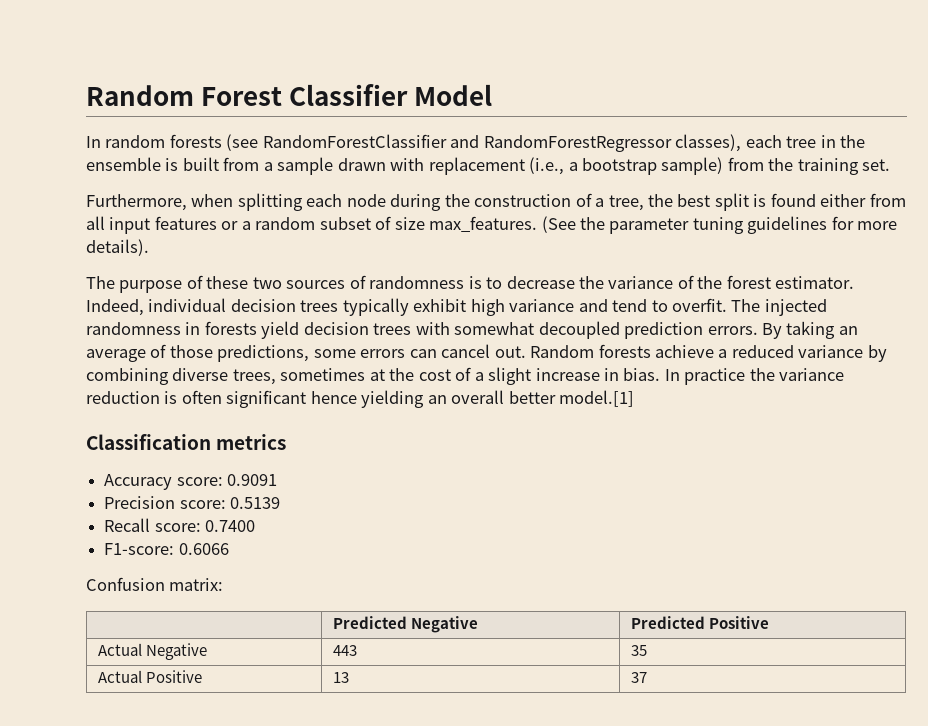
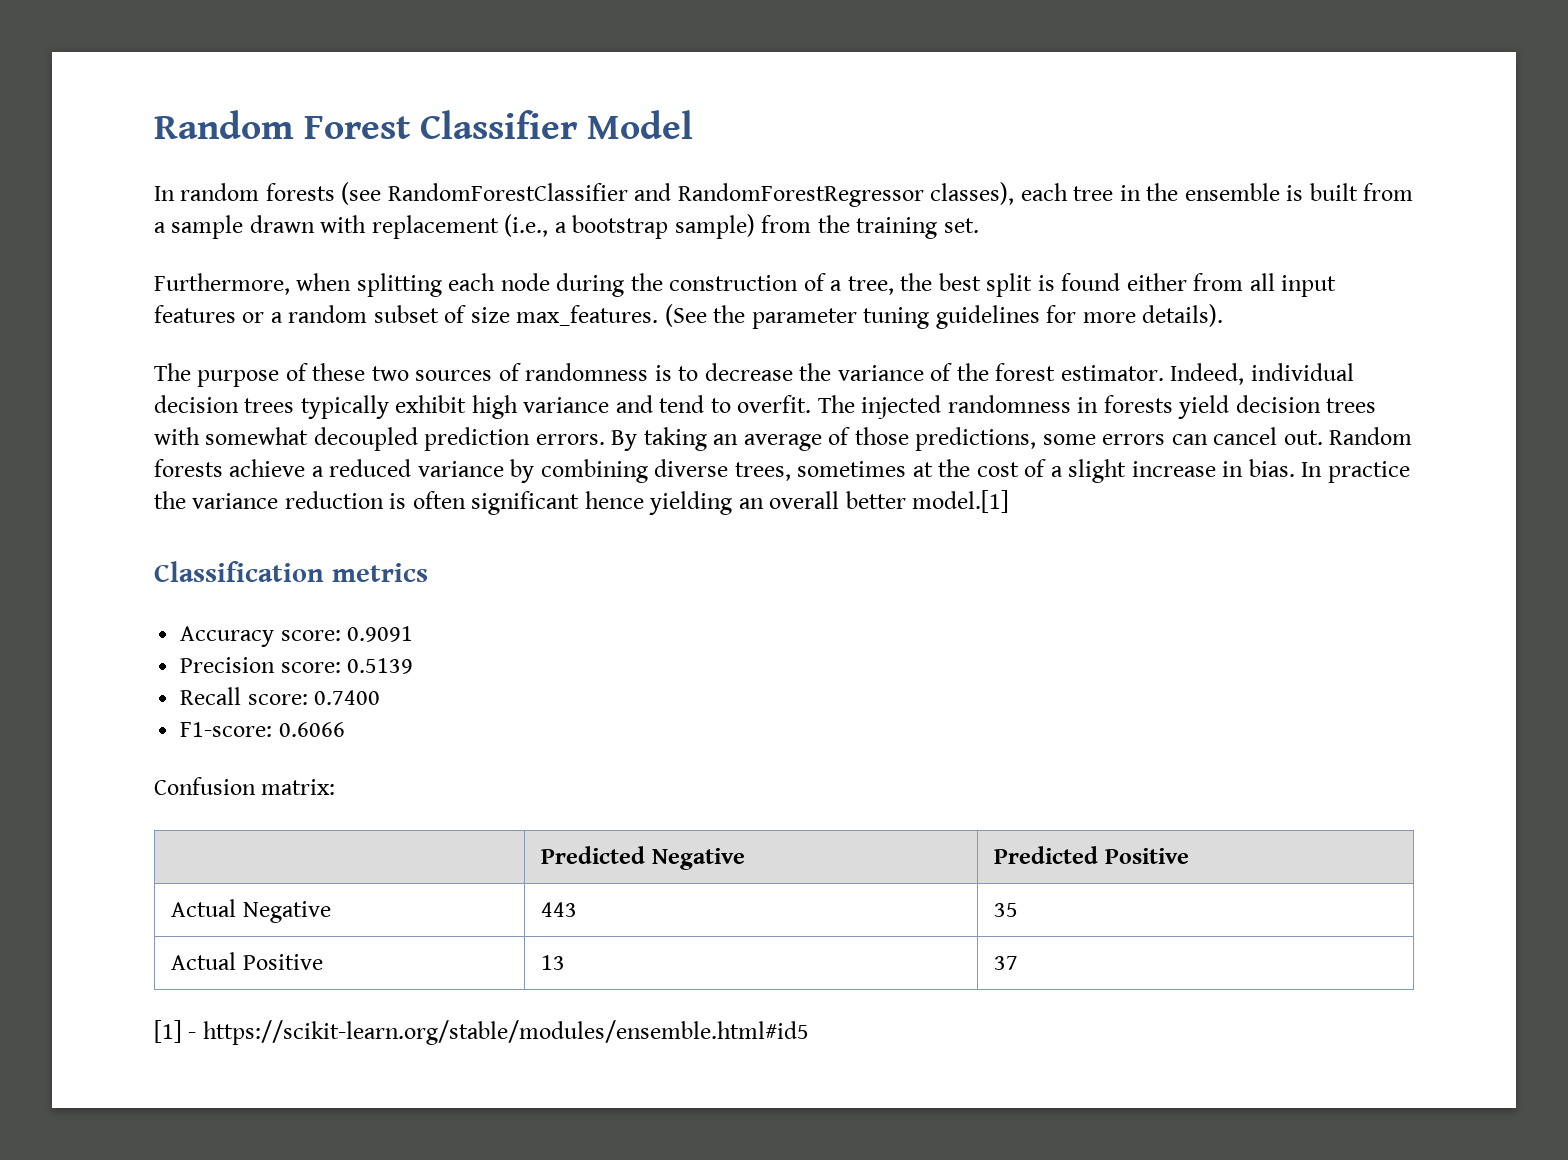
(647, 677) none -> [154,1020,809,1045] // [1] - https://scikit-learn.org/stable/modules/ensemble.html#id5

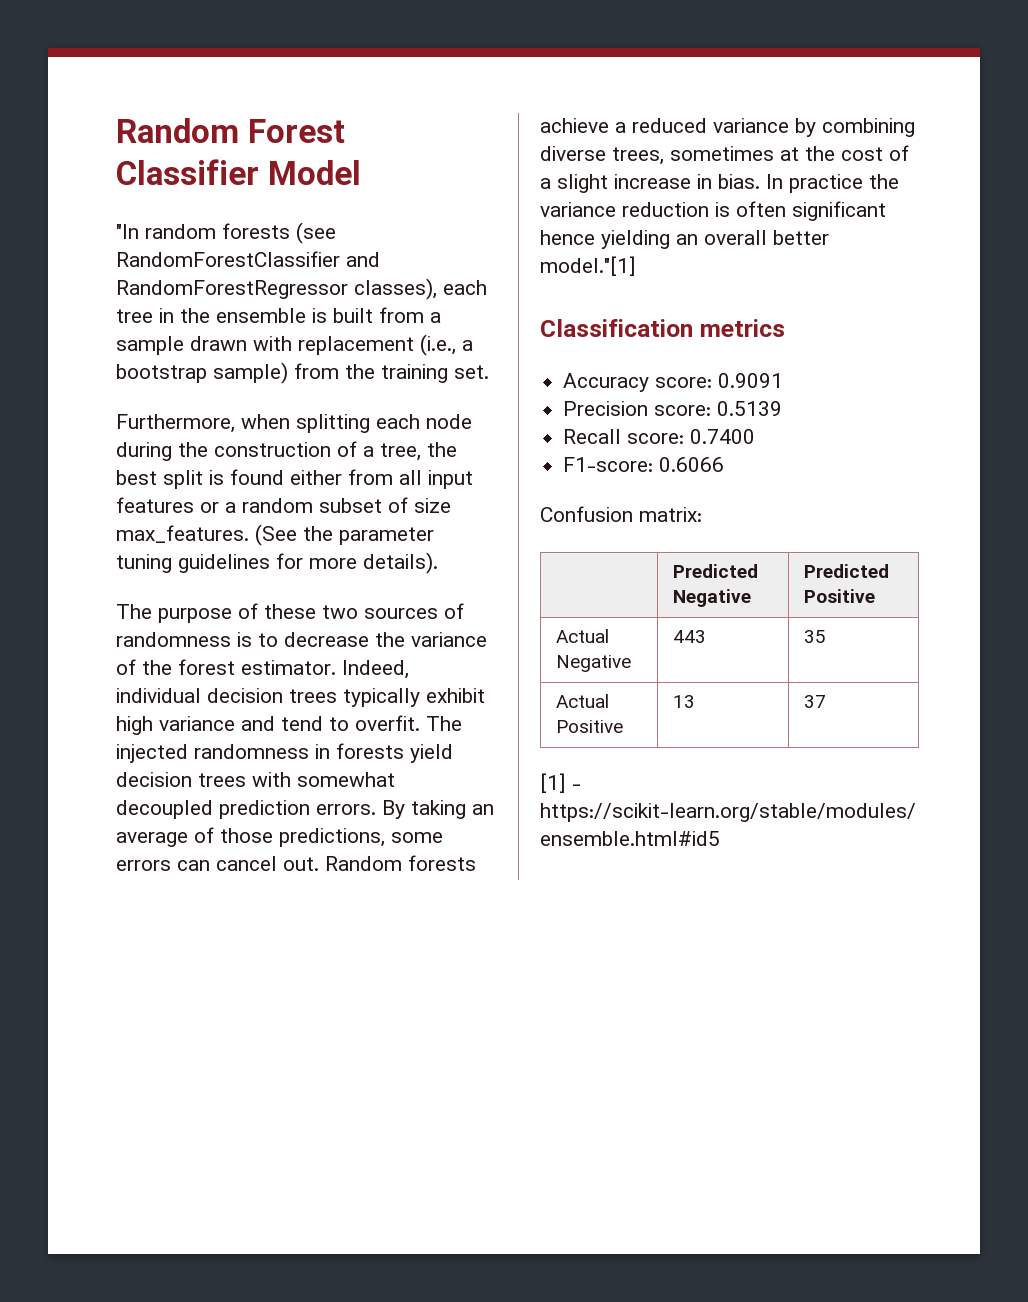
[154,186,175,201] In -> [116,224,139,239] "In
[912,490,1010,513] model.[1] -> [540,256,636,276] model."[1]

